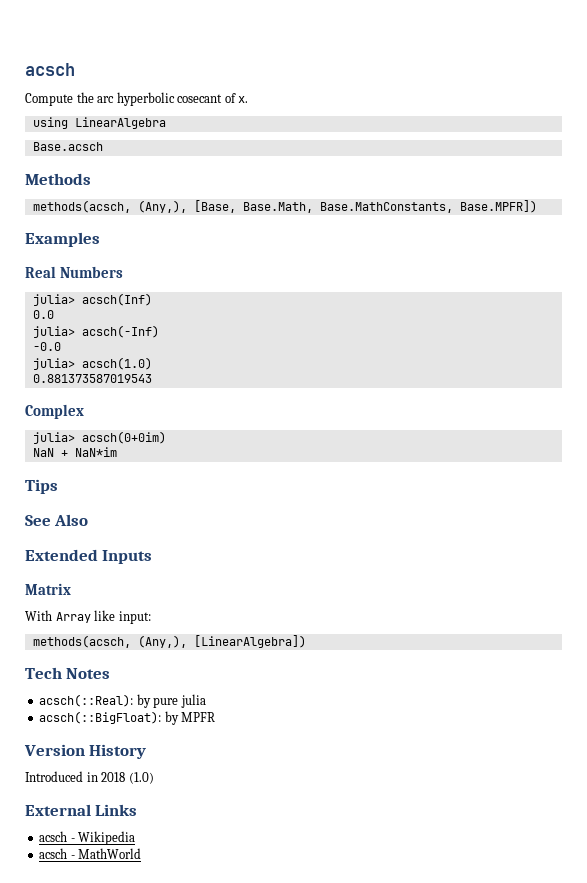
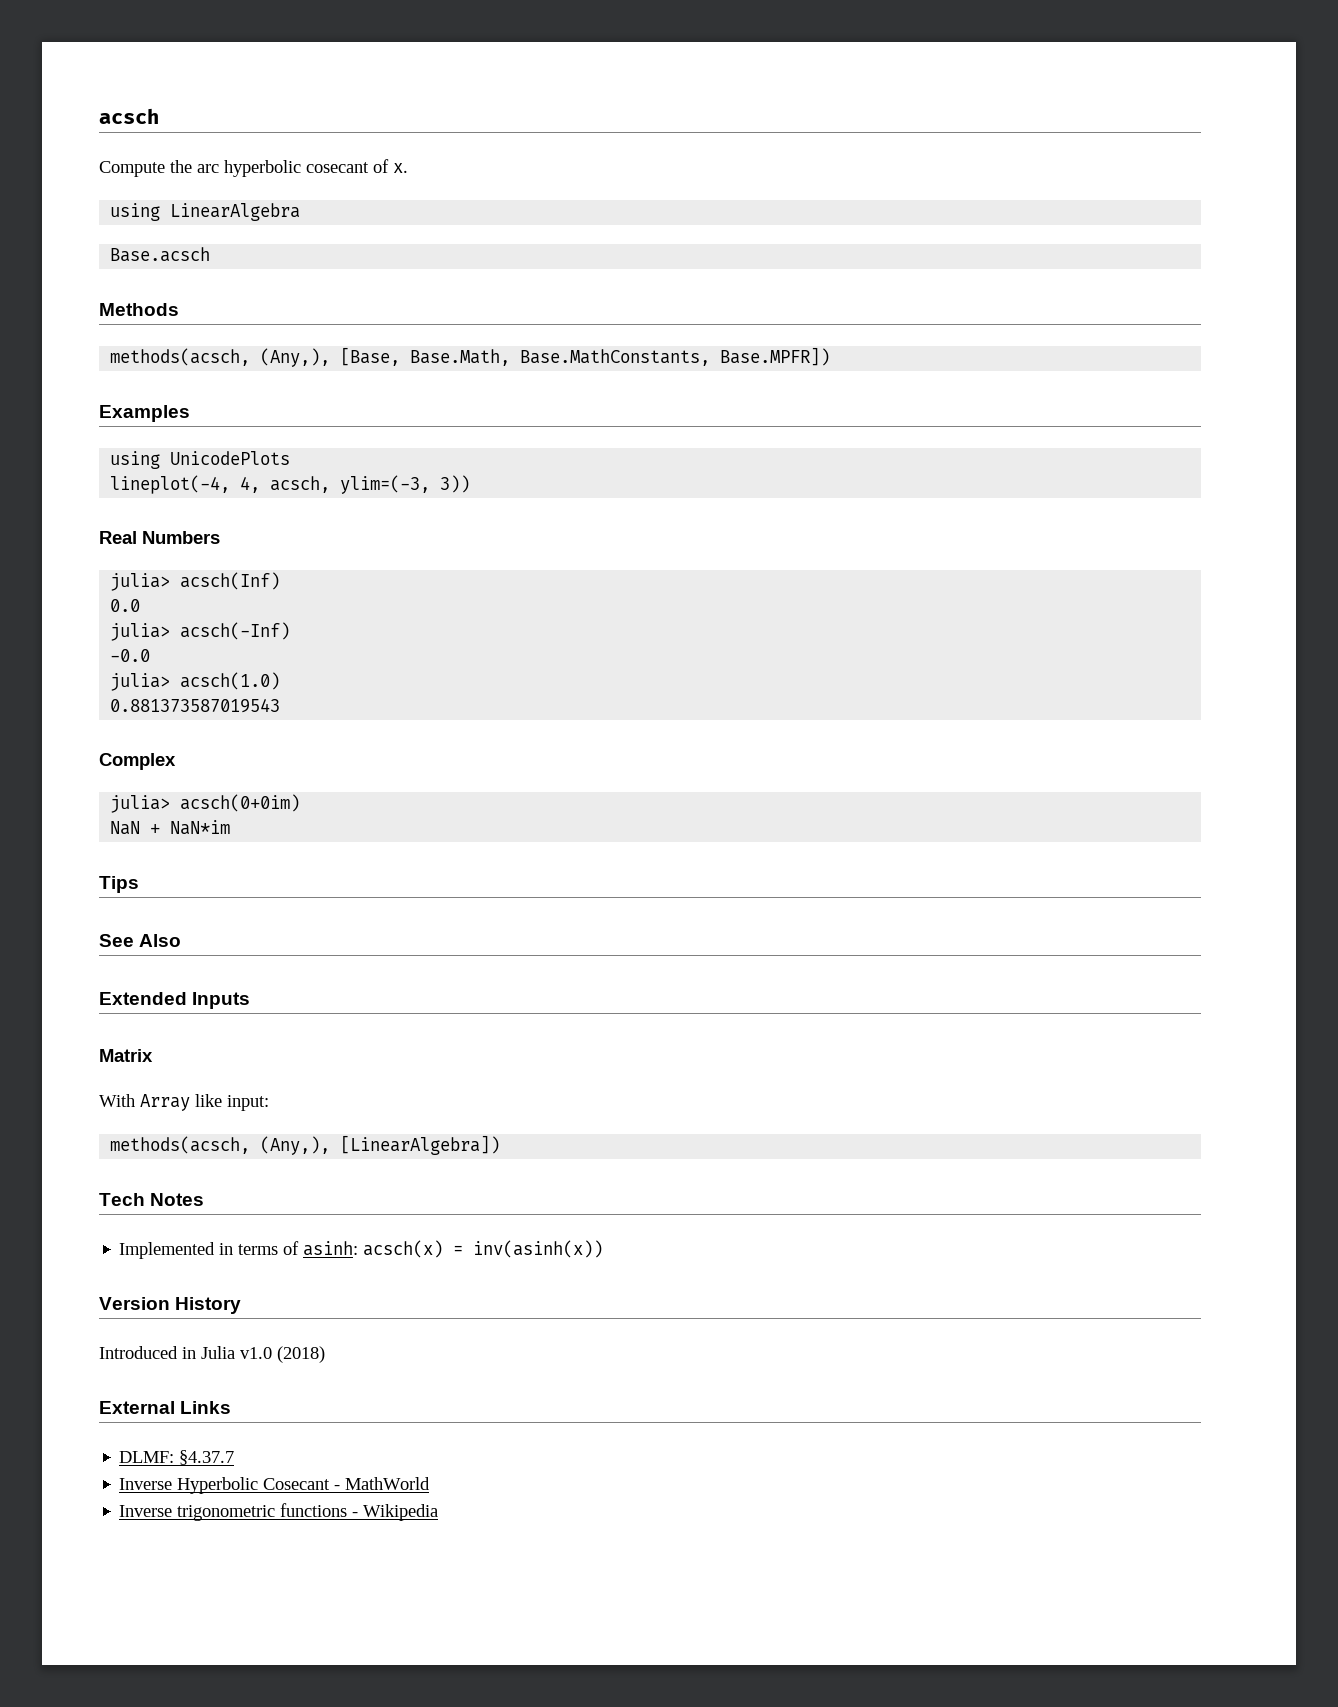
(100, 239) none -> [110,451,291,469] [110,475,471,494] // using UnicodePlots // lineplot(-4, 4, acsch, ylim=(-3, 3))
[39,694,206,708] [39,711,216,725] acsch(::Real): by pure julia // acsch(::BigFloat): by MPFR -> [119,1240,604,1259] Implemented in terms of asinh: acsch(x) = inv(asinh(x))
[101,772,154,784] 2018 (1.0) -> [201,1346,325,1363] Julia v1.0 (2018)
[39,831,68,842] acsch -> [119,1450,235,1465] [119,1477,431,1494] [119,1503,348,1521] DLMF: §4.37.7 // Inverse Hyperbolic Cosecant - MathWorld // Inverse trigonometric functions
[39,848,142,859] // acsch - MathWorld -> (439, 1512) none

